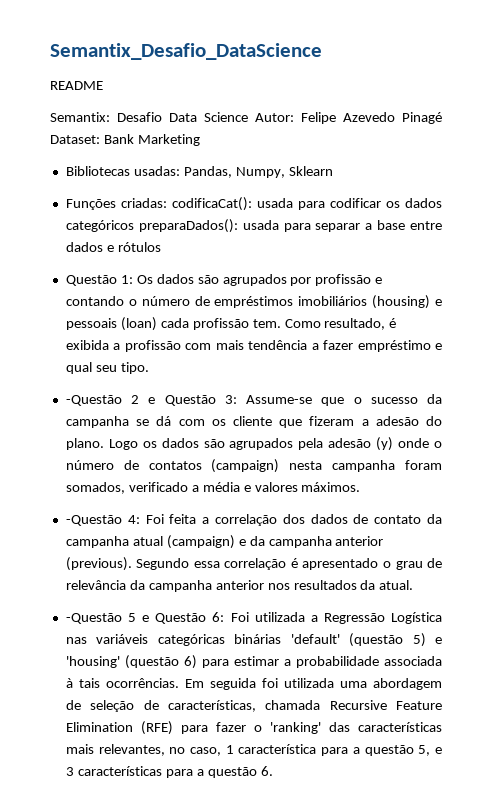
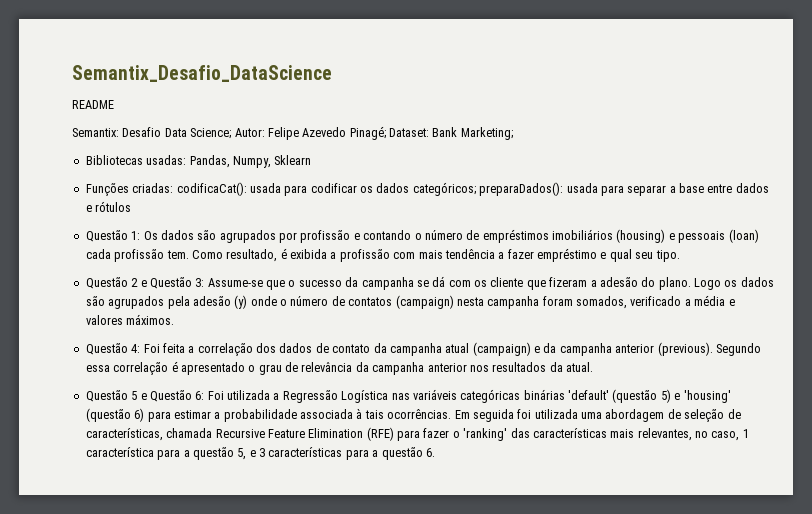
[204,112,248,122] Science -> [190,128,232,139] Science;
[402,112,442,124] Pinagé -> [349,126,386,140] Pinagé;
[137,134,200,146] Marketing -> [460,127,513,140] Marketing;
[65,220,134,232] categóricos -> [412,182,476,196] categóricos;
[65,395,122,406] -Questão -> [85,277,128,289] Questão
[65,515,122,526] -Questão -> [85,343,128,355] Questão
[65,613,122,624] -Questão -> [85,390,128,402] Questão

